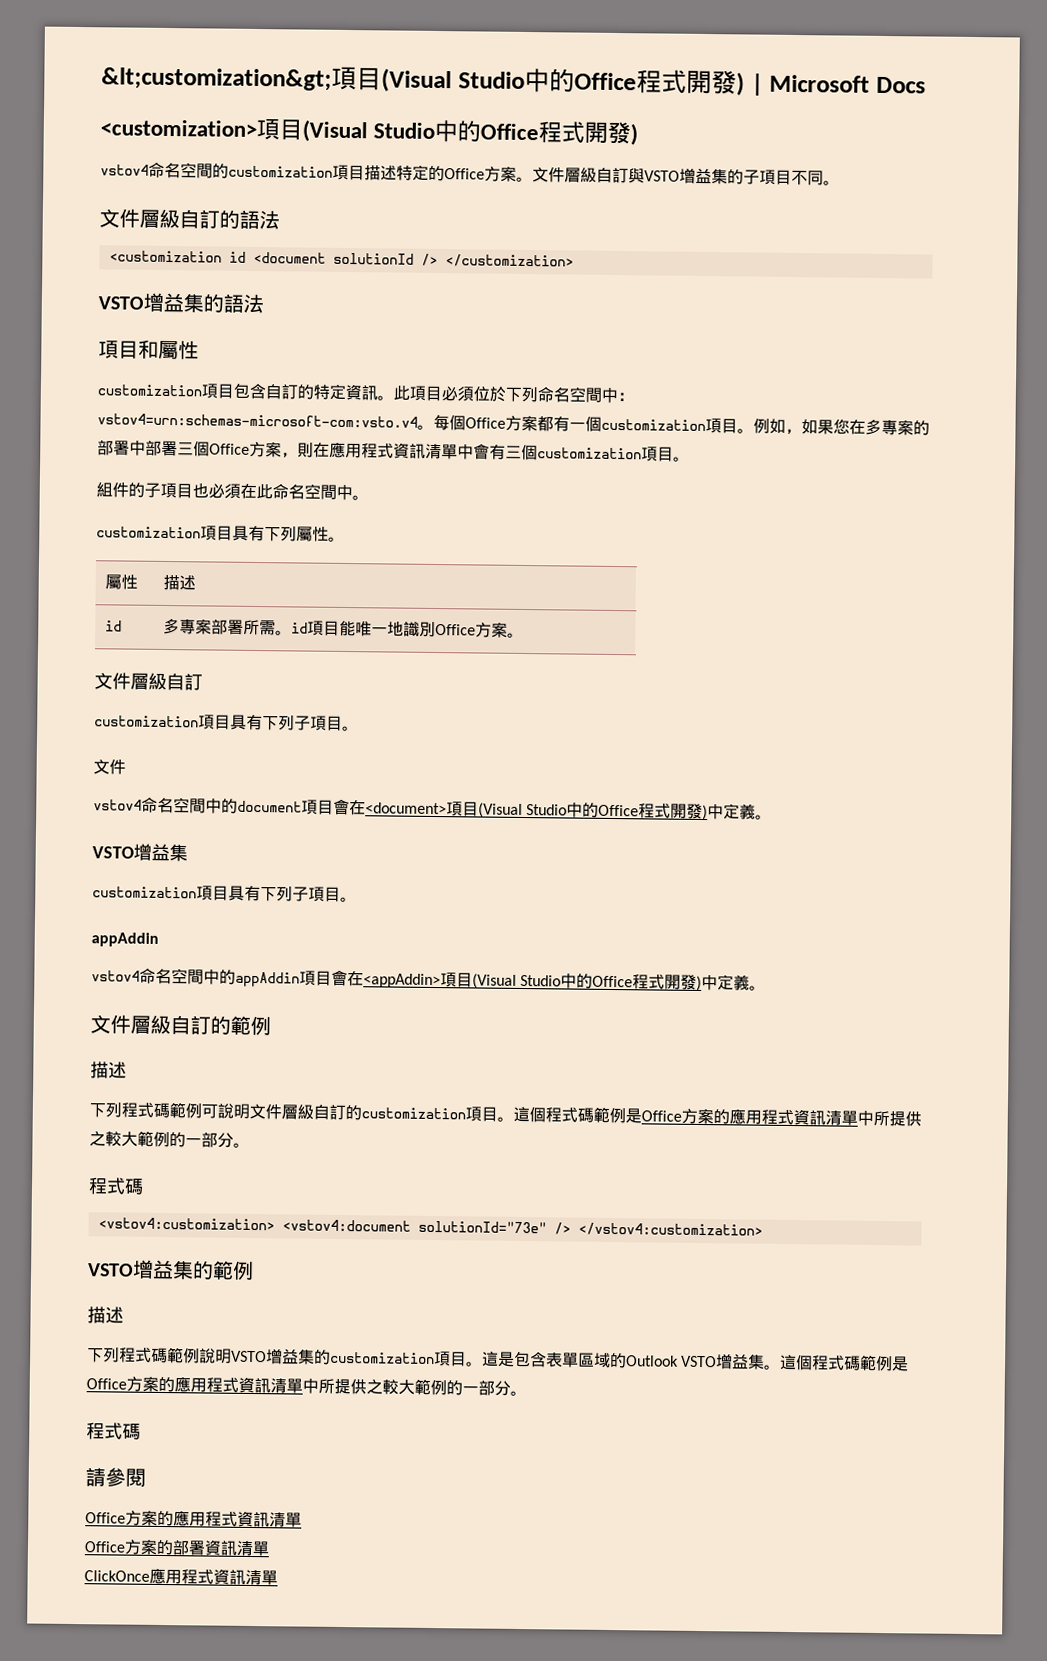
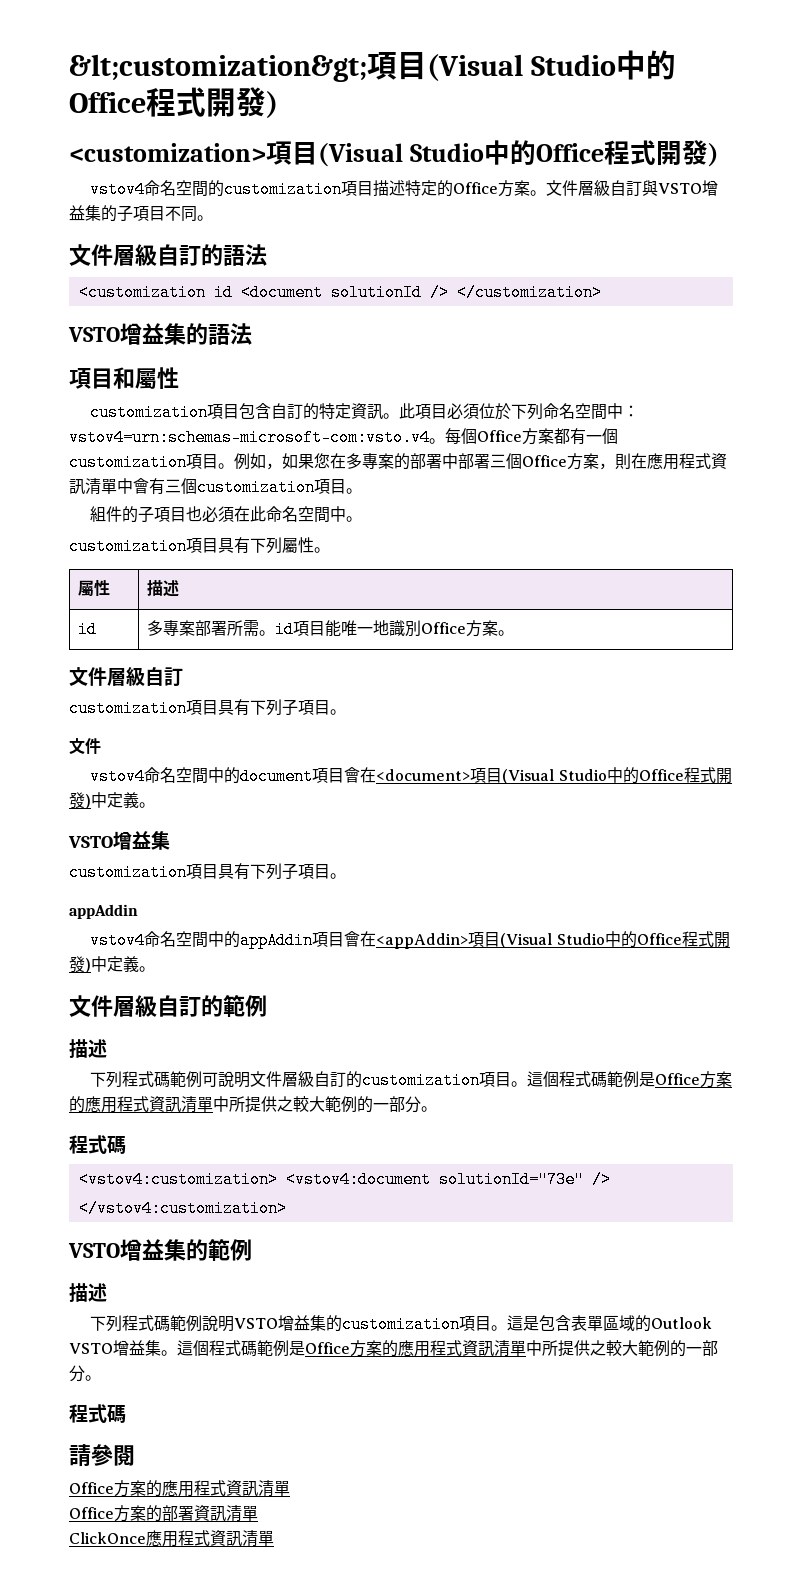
[750,73,926,96] | Microsoft Docs -> (278, 104) none

